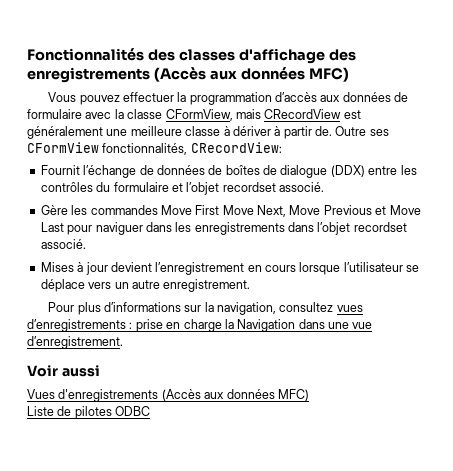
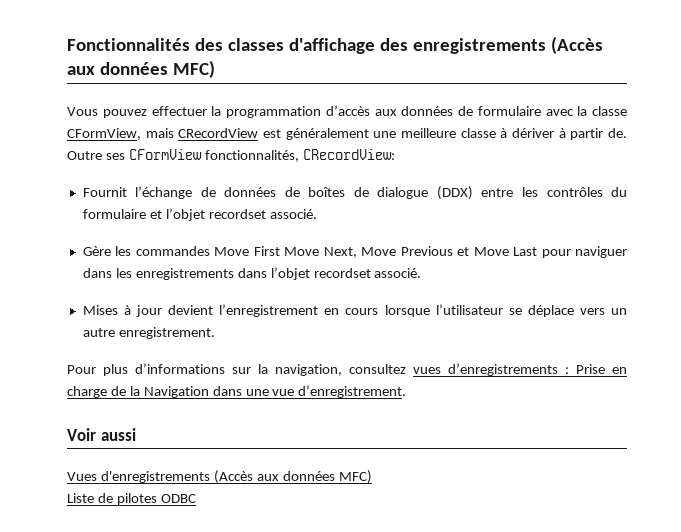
[135,319,163,332] prise -> [576,364,605,374] Prise
(222, 325) none -> [110,386,126,396] de

